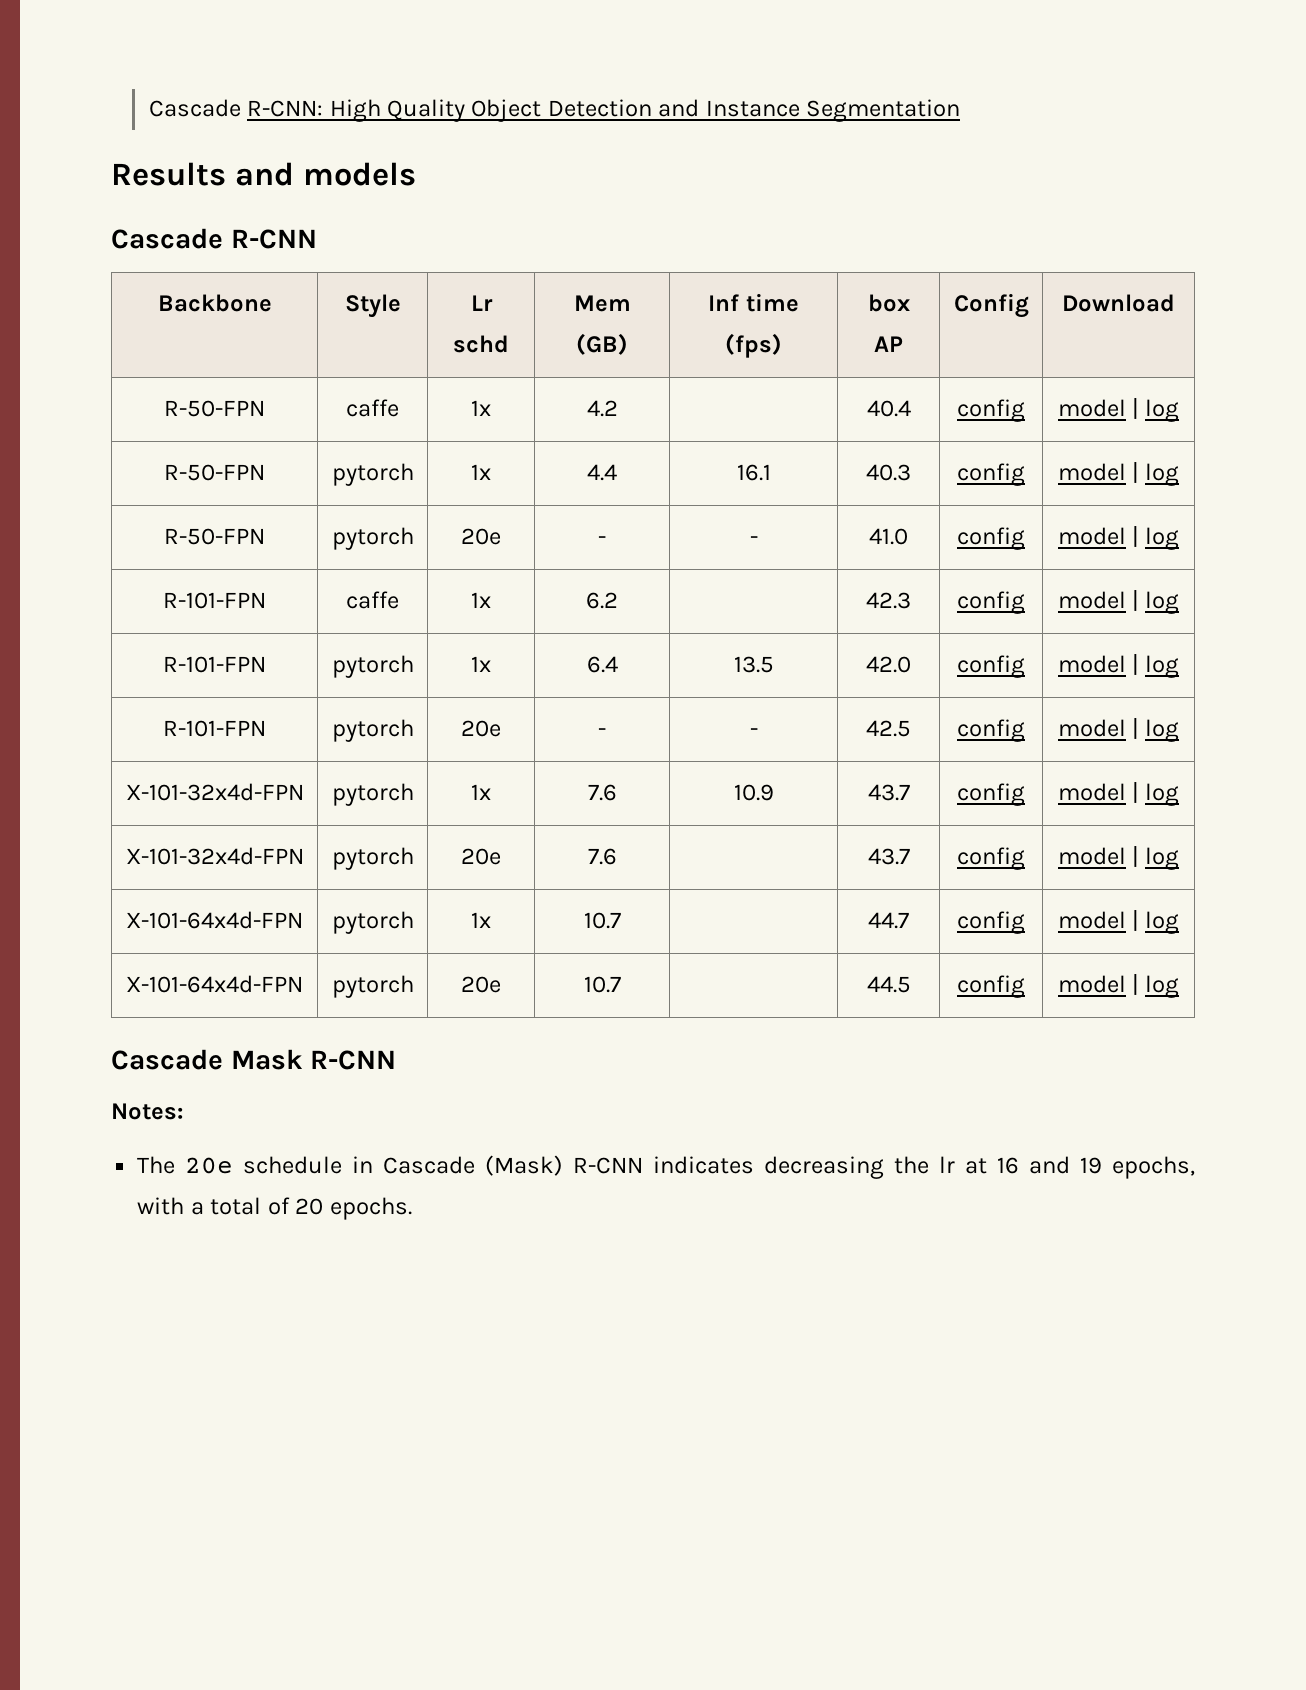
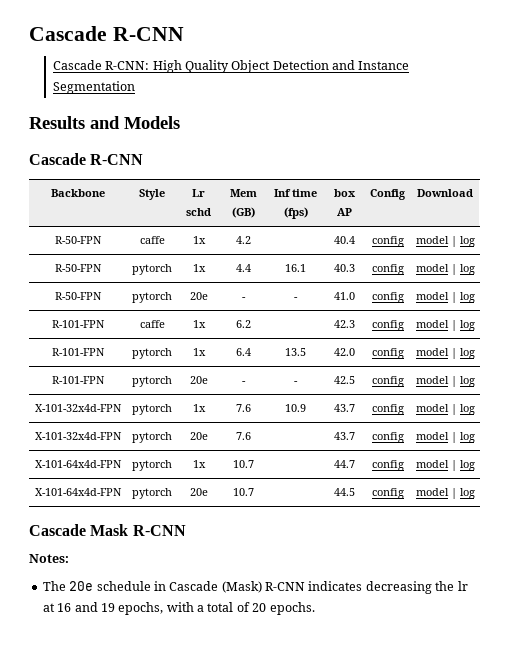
[148,99,241,117] Cascade -> [29,26,184,41] [52,60,102,70] Cascade R-CNN // Cascade
[302,162,416,186] models -> [124,116,180,129] Models

